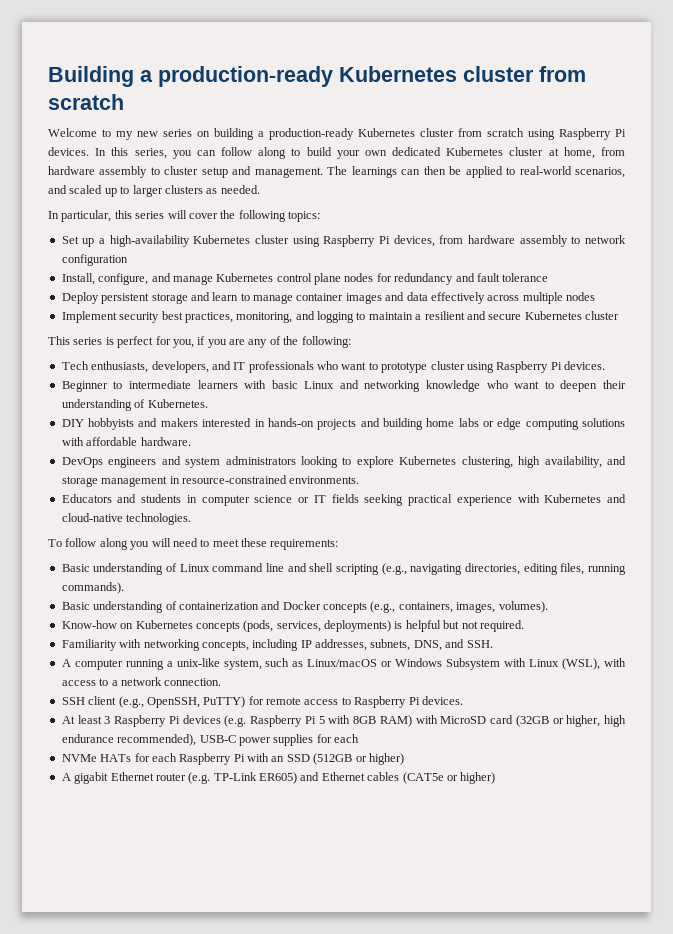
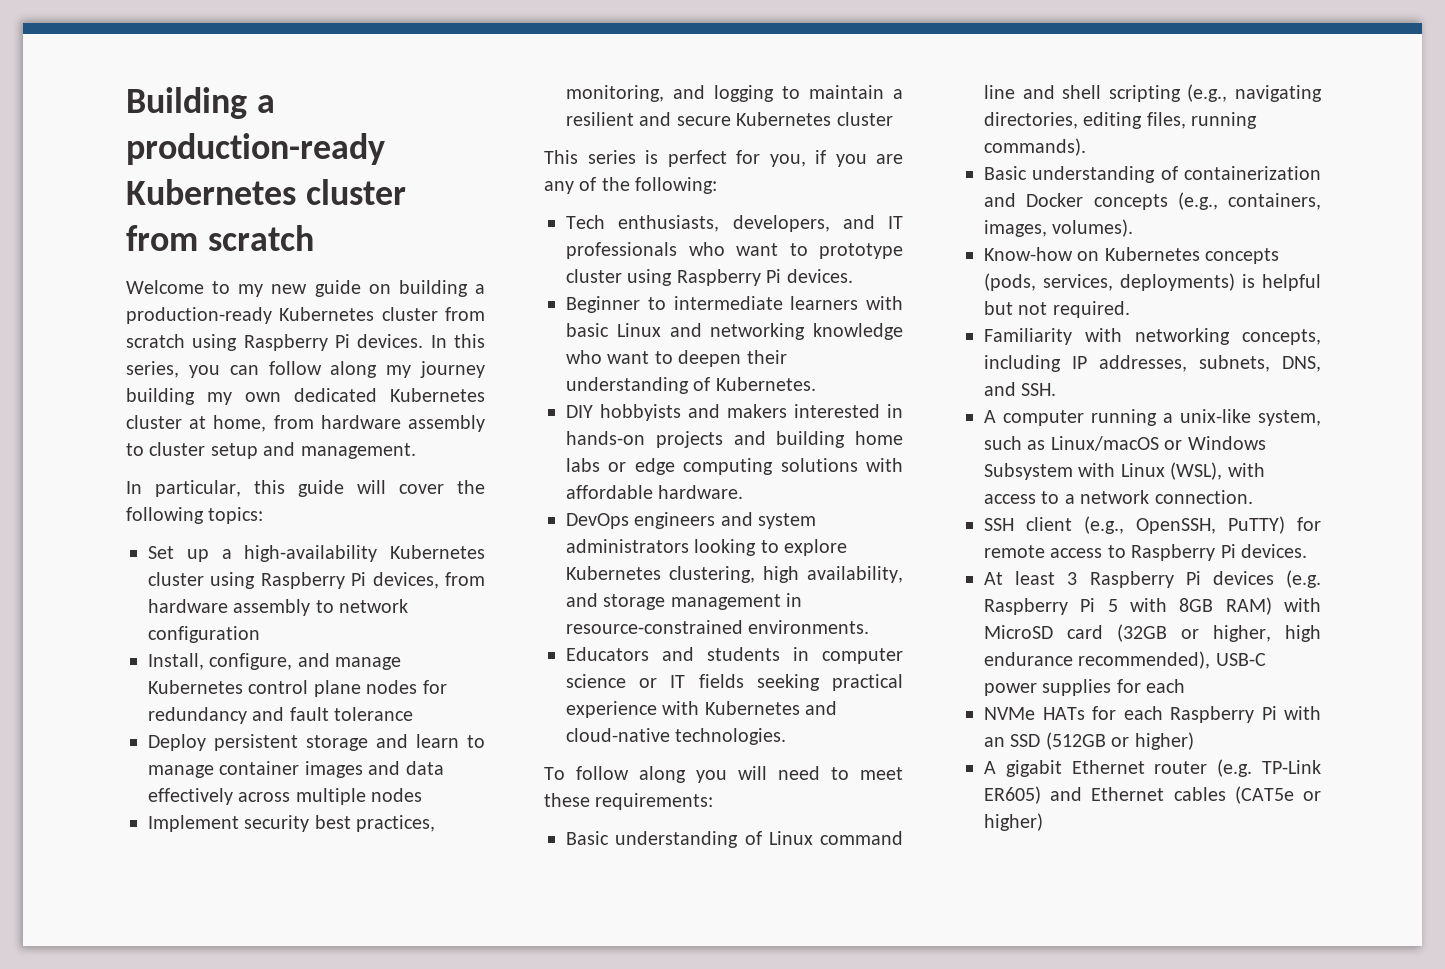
[163,129,192,137] series -> [314,280,361,297] guide
[291,147,360,159] to build your -> [386,361,485,378] [126,388,232,405] my journey building my
[327,166,625,178] [48,185,260,197] The learnings can then be applied to real-world scenarios, and scaled up to larger clusters as needed. -> (416, 451) none
[135,211,165,219] series -> [298,480,344,497] guide

